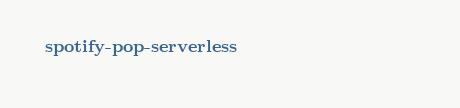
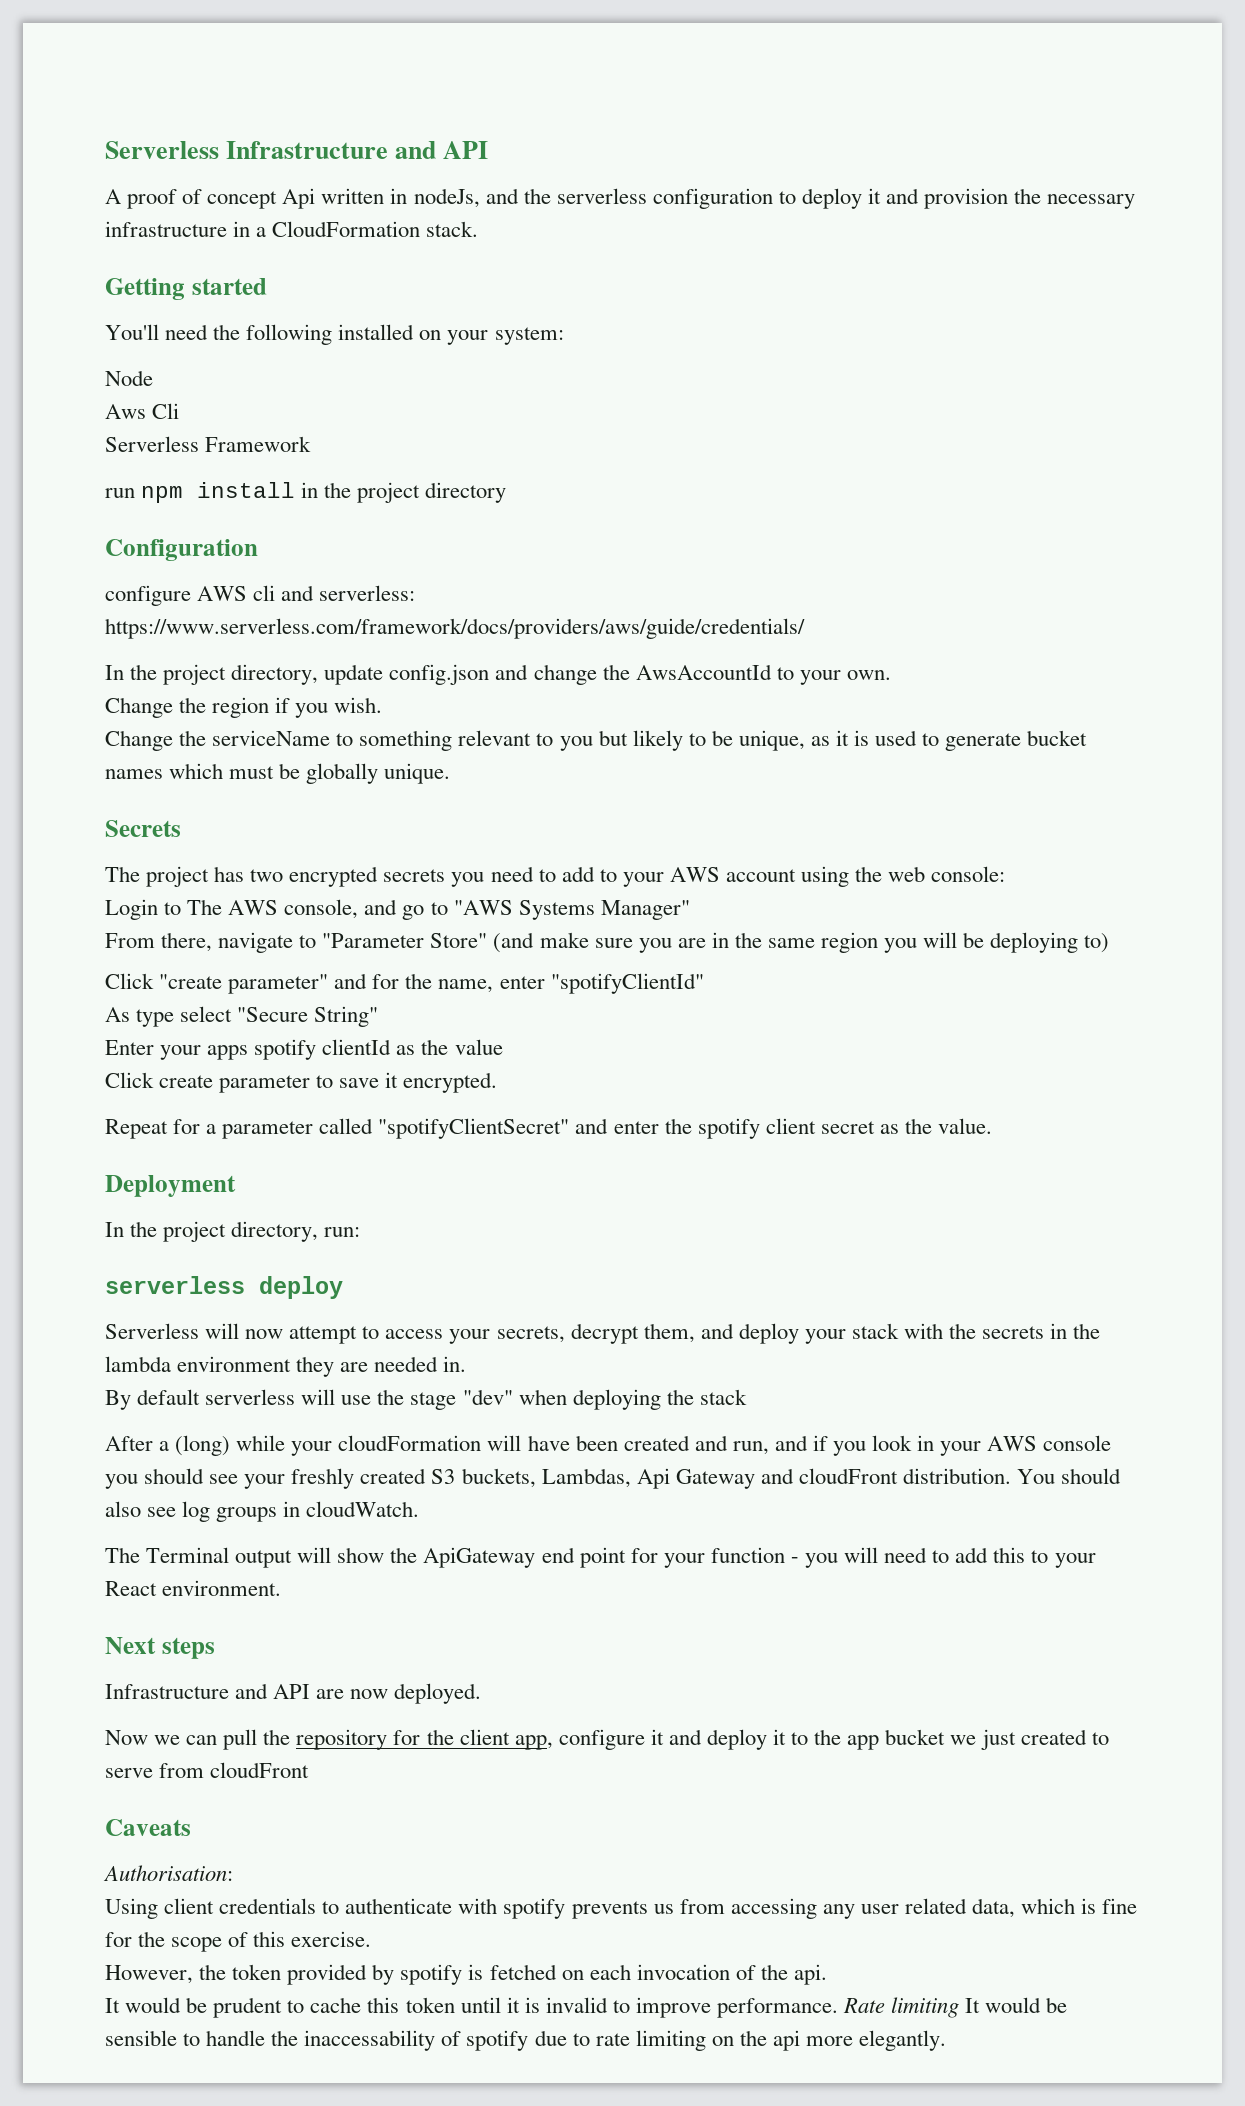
[45,40,237,56] spotify-pop-serverless -> [105,141,489,159] [105,188,1136,209] [105,221,479,237] [105,278,267,300] [105,324,564,345] [105,370,153,386] [105,403,180,419] [105,436,312,452] [105,482,507,503] [105,539,258,561] [105,585,416,606] [105,618,805,639] [105,664,891,685] [105,697,383,718] [105,730,1088,751] [105,763,451,784] [105,820,181,837] [105,866,1006,887] [105,899,690,920] [105,932,1110,953] [105,973,704,994] [105,1006,379,1027] [105,1039,503,1060] [105,1072,498,1093] [105,1118,993,1139] [105,1175,236,1197] [105,1221,361,1242] [105,1276,343,1299] [105,1323,1101,1344] [105,1356,467,1377] [105,1389,747,1410] [105,1435,1112,1456] [105,1468,1122,1489] [105,1501,420,1522] [105,1547,1096,1568] [105,1580,282,1596] [105,1637,215,1659] [105,1683,482,1704] [105,1729,1109,1750] [105,1762,310,1778] [105,1819,191,1836] [103,1865,233,1881] [105,1898,1138,1919] [105,1931,372,1952] [105,1964,827,1985] [105,1997,1068,2018] [105,2030,947,2051] Serverless Infrastructure and API // A proof of concept Api written in nodeJs, and the serverless configuration to deploy it and provision the necessary infrastructure in a CloudFormation stack. // Getting started // You'll need the following installed on your system: // Node // Aws Cli // Serverless Framework // run npm install in the project directory // Configuration // configure AWS cli and serverless: // https://www.serverless.com/framework/docs/providers/aws/guide/credentials/ // In the project directory, update config.json and change the AwsAccountId to your own. // Change the region if you wish. // Change the serviceName to something relevant to you but likely to be unique, as it is used to generate bucket names which must be globally unique. // Secrets // The project has two encrypted secrets you need to add to your AWS account using the web console: // Login to The AWS console, and go to "AWS Systems Manager" // From there, navigate to "Parameter Store" (and make sure you are in the same region you will be deploying to) // Click "create parameter" and for the name, enter "spotifyClientId" // As type select "Secure String" // Enter your apps spotify clientId as the value // Click create parameter to save it encrypted. // Repeat for a parameter called "spotifyClientSecret" and enter the spotify client secret as the value. // Deployment // In the project directory, run: // serverless deploy // Serverless will now attempt to access your secrets, decrypt them, and deploy your stack with the secrets in the lambda environment they are needed in. // By default serverless will use the stage "dev" when deploying the stack // After a (long) while your cloudFormation will have been created and run, and if you look in your AWS console you should see your freshly created S3 buckets, Lambdas, Api Gateway and cloudFront distribution. You should also see log groups in cloudWatch. // The Terminal output will show the ApiGateway end point for your function - you will need to add this to your React environment. // Next steps // Infrastructure and API are now deployed. // Now we can pull the repository for the client app, configure it and deploy it to the app bucket we just created to serve from cloudFront // Caveats // Authorisation: // Using client credentials to authenticate with spotify prevents us from accessing any user related data, which is fine for the scope of this exercise. // However, the token provided by spotify is fetched on each invocation of the api. // It would be prudent to cache this token until it is invalid to improve performance. Rate limiting It would be sensible to handle the inaccessability of spotify due to rate limiting on the api more elegantly.

